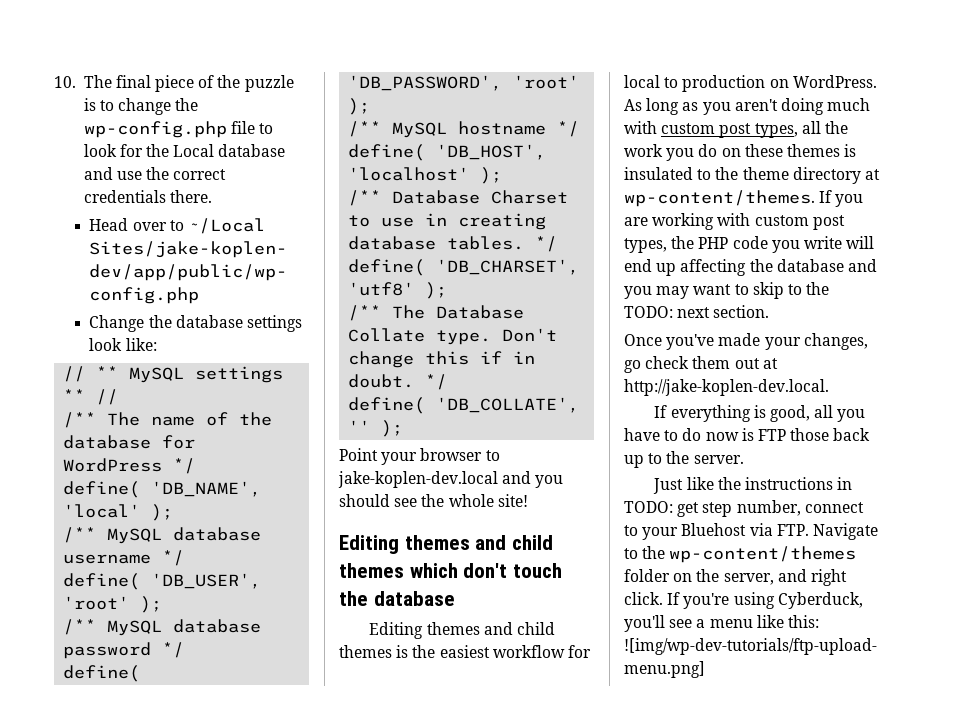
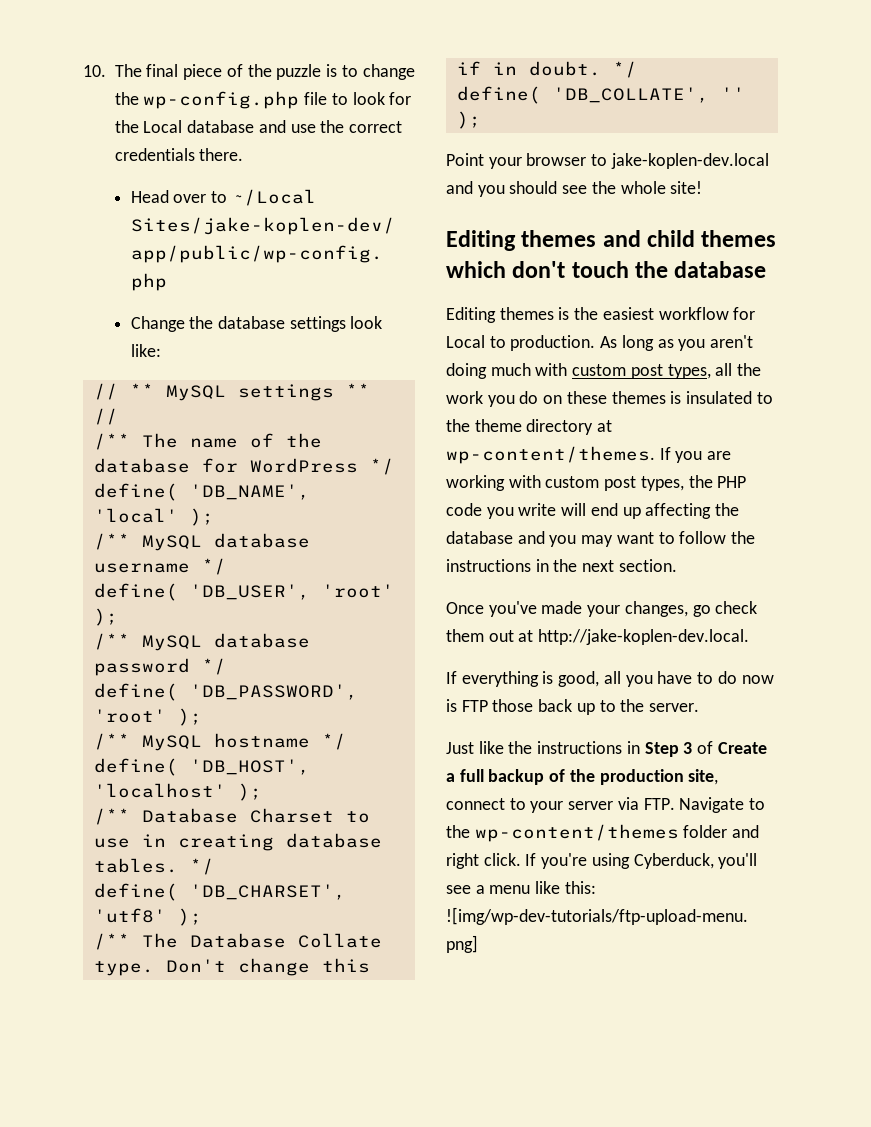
[483,622,555,635] [339,645,392,658] and child themes -> (554, 313) none
[624,75,877,92] local to production on WordPress. -> [446,335,596,351] Local to production.
[752,282,830,299] [624,306,673,318] skip to the TODO: -> [679,531,756,544] [446,559,578,572] follow the instructions in the
[624,500,801,517] TODO: get step number, -> [644,741,767,757] [446,769,719,785] Step 3 of Create a full backup of the production site,
[681,523,747,536] Bluehost -> [568,801,614,810] server
[673,569,774,585] on the server, -> (728, 831) none

